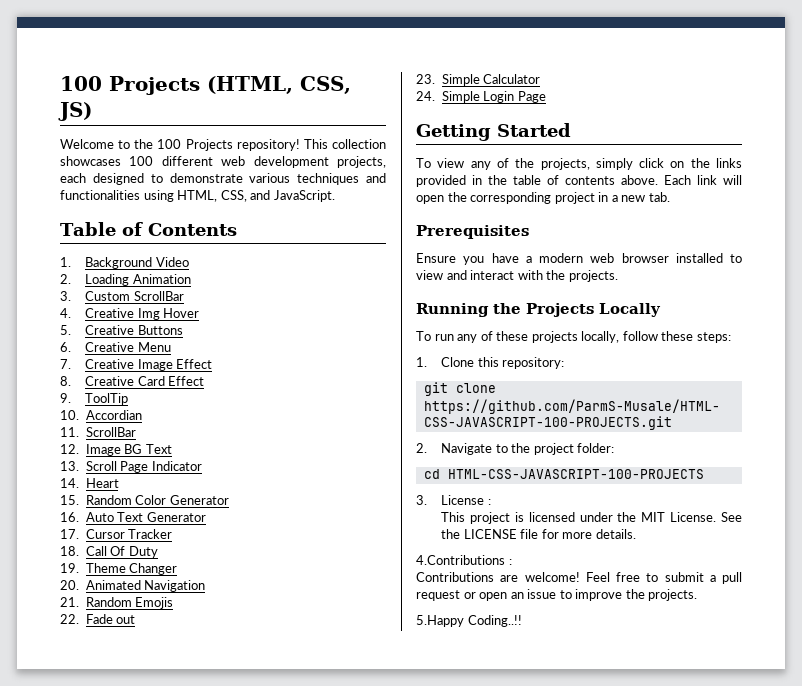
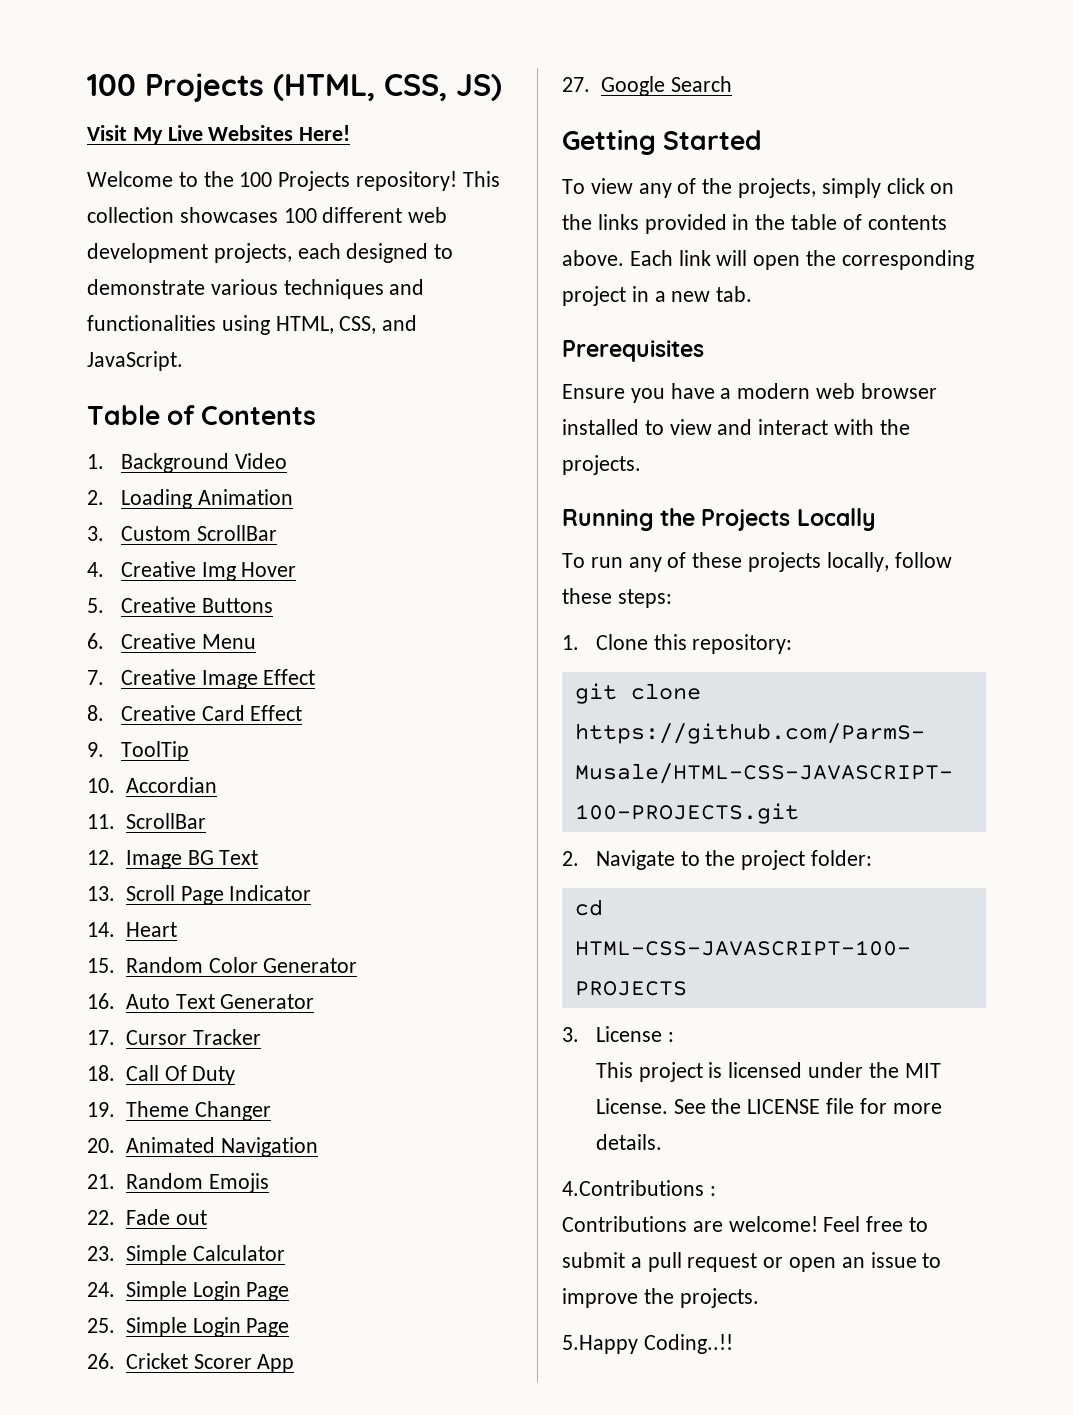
(92, 111) none -> [87,125,351,144] // Visit My Live Websites Here!
(546, 97) none -> [87,1317,290,1337] [87,1353,295,1373] [562,76,732,96] // 25. Simple Login Page // 26. Cricket Scorer App // 27. Google Search

